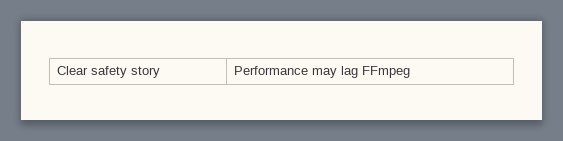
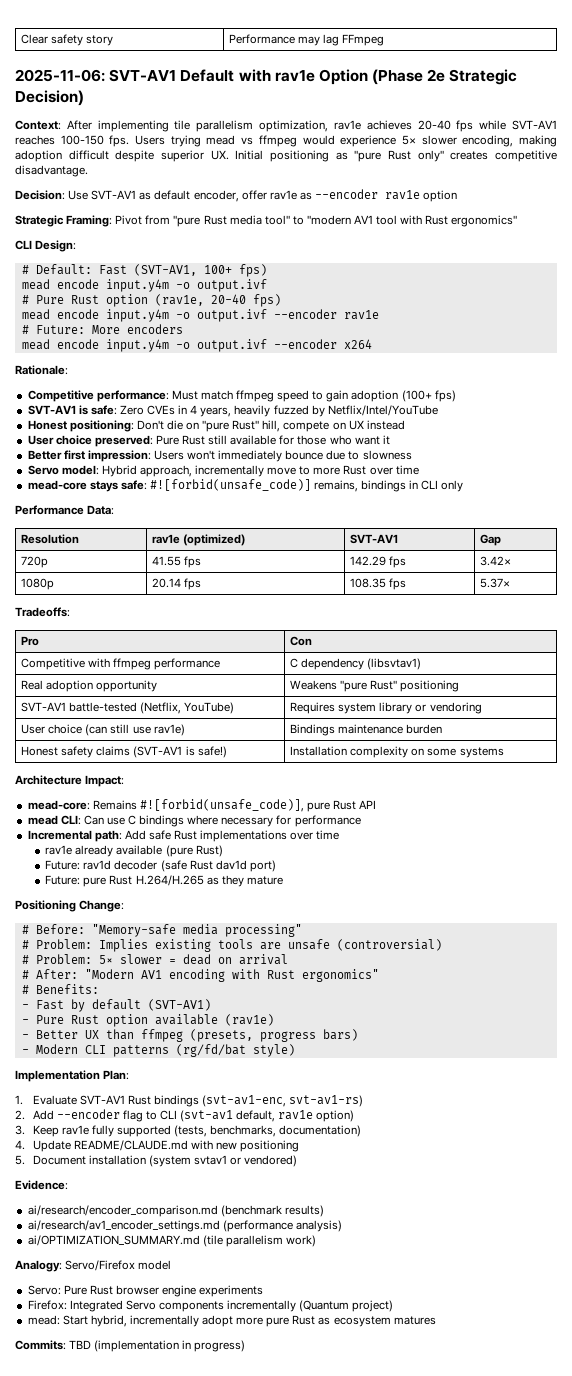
(410, 72) none -> [15,69,518,85] [15,90,84,106] [15,120,557,132] [15,135,557,147] [15,150,557,162] [15,165,88,177] [15,189,458,202] [15,215,518,227] [15,240,77,252] [21,264,267,277] [21,279,267,292] [21,294,281,307] [21,309,379,322] [21,324,183,334] [21,339,372,352] [15,365,68,375] [27,390,456,402] [27,405,438,417] [27,420,405,432] [27,435,390,447] [27,450,412,462] [27,465,419,477] [27,479,464,492] [15,505,115,515] [21,534,80,544] [152,534,246,546] [350,534,399,544] [480,534,502,546] [21,556,49,568] [152,556,202,568] [350,556,407,568] [480,556,512,566] [21,578,55,590] [152,578,202,590] [350,578,407,590] [480,578,511,588] [15,607,70,617] [21,636,40,646] [290,636,313,646] [21,658,221,670] [290,658,422,670] [21,680,158,692] [290,680,460,692] [21,702,235,714] [290,702,482,714] [21,724,185,736] [290,724,443,736] [21,746,227,758] [290,746,504,758] [15,775,125,787] [27,799,377,812] [27,815,361,827] [27,830,340,842] [45,845,223,857] [45,860,276,872] [45,875,283,887] [15,900,125,912] [21,924,302,937] [21,939,442,952] [21,954,288,965] [21,969,379,982] [21,984,99,994] [21,999,211,1012] [21,1014,274,1027] [21,1029,358,1042] [21,1044,295,1057] [15,1070,130,1082] [15,1095,364,1107] [15,1109,355,1122] [15,1125,362,1137] [15,1140,300,1152] [15,1155,298,1167] [15,1180,68,1190] [27,1205,324,1217] [27,1220,342,1232] [27,1235,316,1247] [15,1260,172,1272] [27,1285,264,1297] [27,1300,394,1312] [27,1315,436,1327] [15,1340,246,1352] // 2025-11-06: SVT-AV1 Default with rav1e Option (Phase 2e Strategic Decision) // Context: After implementing tile parallelism optimization, rav1e achieves 20-40 fps while SVT-AV1 reaches 100-150 fps. Users trying mead vs ffmpeg would experience 5× slower encoding, making adoption difficult despite superior UX. Initial positioning as "pure Rust only" creates competitive disadvantage. // Decision: Use SVT-AV1 as default encoder, offer rav1e as --encoder rav1e option // Strategic Framing: Pivot from "pure Rust media tool" to "modern AV1 tool with Rust ergonomics" // CLI Design: // # Default: Fast (SVT-AV1, 100+ fps) // mead encode input.y4m -o output.ivf // # Pure Rust option (rav1e, 20-40 fps) // mead encode input.y4m -o output.ivf --encoder rav1e // # Future: More encoders // mead encode input.y4m -o output.ivf --encoder x264 // Rationale: // Competitive performance: Must match ffmpeg speed to gain adoption (100+ fps) // SVT-AV1 is safe: Zero CVEs in 4 years, heavily fuzzed by Netflix/Intel/YouTube // Honest positioning: Don't die on "pure Rust" hill, compete on UX instead // User choice preserved: Pure Rust still available for those who want it // Better first impression: Users won't immediately bounce due to slowness // Servo model: Hybrid approach, incrementally move to more Rust over time // mead-core stays safe: #![forbid(unsafe_code)] remains, bindings in CLI only // Performance Data: // Resolution | rav1e (optimized) | SVT-AV1 | Gap // 720p | 41.55 fps | 142.29 fps | 3.42× // 1080p | 20.14 fps | 108.35 fps | 5.37× // Tradeoffs: // Pro | Con // Competitive with ffmpeg performance | C dependency (libsvtav1) // Real adoption opportunity | Weakens "pure Rust" positioning // SVT-AV1 battle-tested (Netflix, YouTube) | Requires system library or vendoring // User choice (can still use rav1e) | Bindings maintenance burden // Honest safety claims (SVT-AV1 is safe!) | Installation complexity on some systems // Architecture Impact: // mead-core: Remains #![forbid(unsafe_code)], pure Rust API // mead CLI: Can use C bindings where necessary for performance // Incremental path: Add safe Rust implementations over time // rav1e already available (pure Rust) // Future: rav1d decoder (safe Rust dav1d port) // Future: pure Rust H.264/H.265 as they mature // Positioning Change: // # Before: "Memory-safe media processing" // # Problem: Implies existing tools are unsafe (controversial) // # Problem: 5× slower = dead on arrival // # After: "Modern AV1 encoding with Rust ergonomics" // # Benefits: // - Fast by default (SVT-AV1) // - Pure Rust option available (rav1e) // - Better UX than ffmpeg (presets, progress bars) // - Modern CLI patterns (rg/fd/bat style) // Implementation Plan: // 1. Evaluate SVT-AV1 Rust bindings (svt-av1-enc, svt-av1-rs) // 2. Add --encoder flag to CLI (svt-av1 default, rav1e option) // 3. Keep rav1e fully supported (tests, benchmarks, documentation) // 4. Update README/CLAUDE.md with new positioning // 5. Document installation (system svtav1 or vendored) // Evidence: // ai/research/encoder_comparison.md (benchmark results) // ai/research/av1_encoder_settings.md (performance analysis) // ai/OPTIMIZATION_SUMMARY.md (tile parallelism work) // Analogy: Servo/Firefox model // Servo: Pure Rust browser engine experiments // Firefox: Integrated Servo components incrementally (Quantum project) // mead: Start hybrid, incrementally adopt more pure Rust as ecosystem matures // Commits: TBD (implementation in progress)

